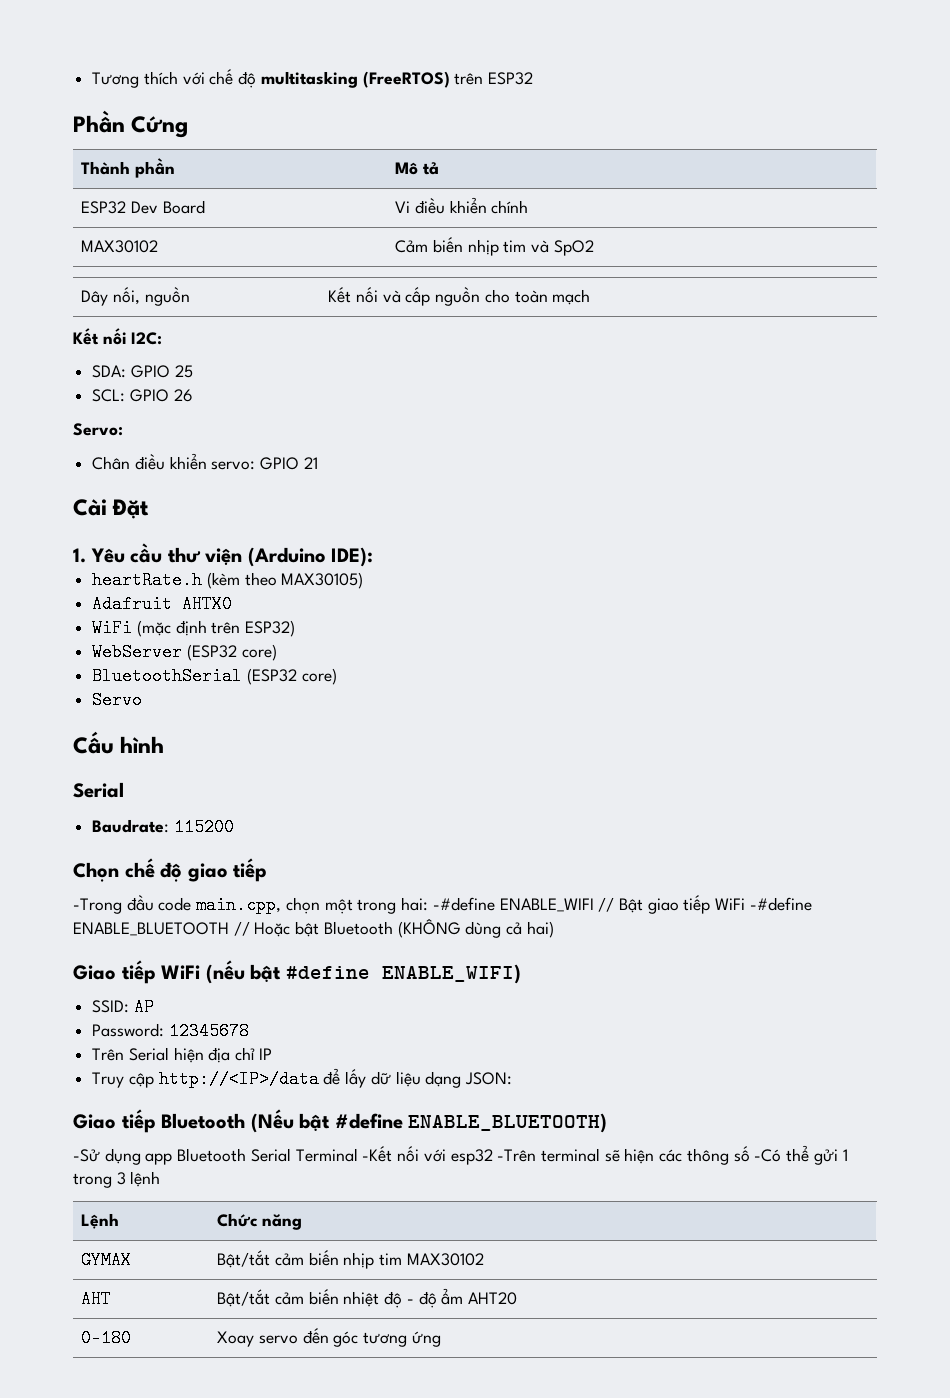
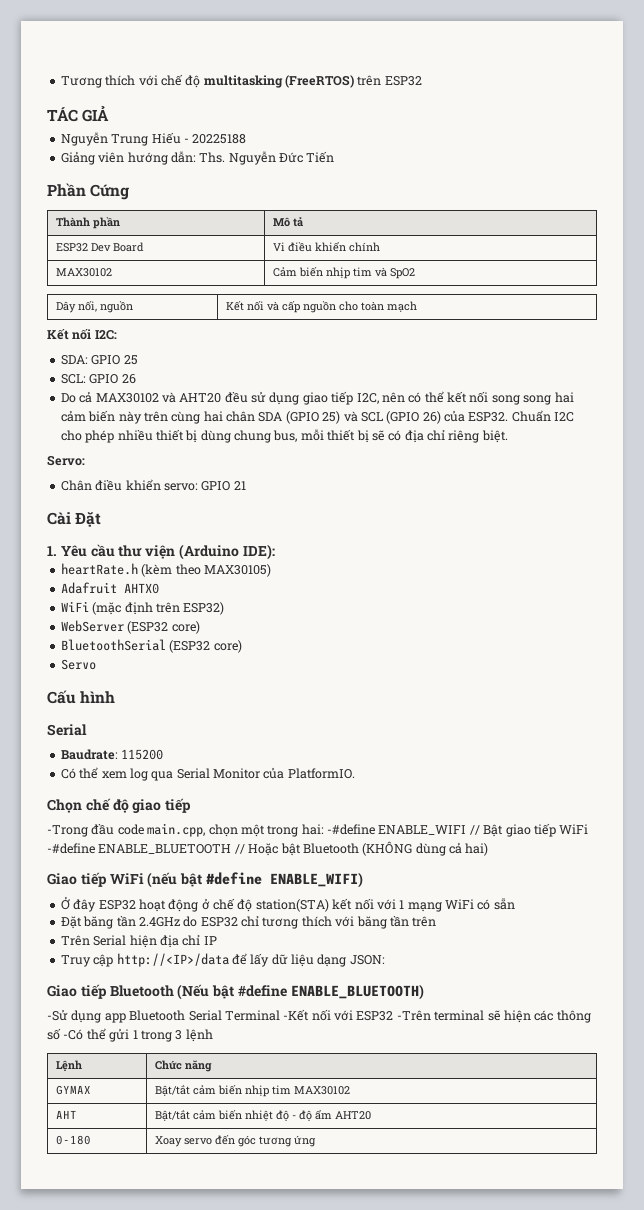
(534, 78) none -> [47,105,110,122] [60,132,247,146] [60,151,335,165] // TÁC GIẢ // Nguyễn Trung Hiếu - 20225188 // Giảng viên hướng dẫn: Ths. Nguyễn Đức Tiến
(193, 395) none -> [60,391,574,405] [60,410,575,424] [60,429,508,443] // Do cả MAX30102 và AHT20 đều sử dụng giao tiếp I2C, nên có thể kết nối song song hai cảm biến này trên cùng hai chân SDA (GPIO 25) và SCL (GPIO 26) của ESP32. Chuẩn I2C cho phép nhiều thiết bị dùng chung bus, mỗi thiết bị sẽ có địa chỉ riêng biệt.
(234, 827) none -> [60,767,355,781] // Có thể xem log qua Serial Monitor của PlatformIO.
[92,998,154,1016] [92,1022,249,1040] SSID: AP // Password: 12345678 -> [60,896,515,912] [60,915,437,929] Ở đây ESP32 hoạt động ở chế độ station(STA) kết nối với 1 mạng WiFi có sẵn // Đặt băng tần 2.4GHz do ESP32 chỉ tương thích với băng tần trên
[450,1149,493,1165] esp32 -> [356,1011,394,1021] ESP32

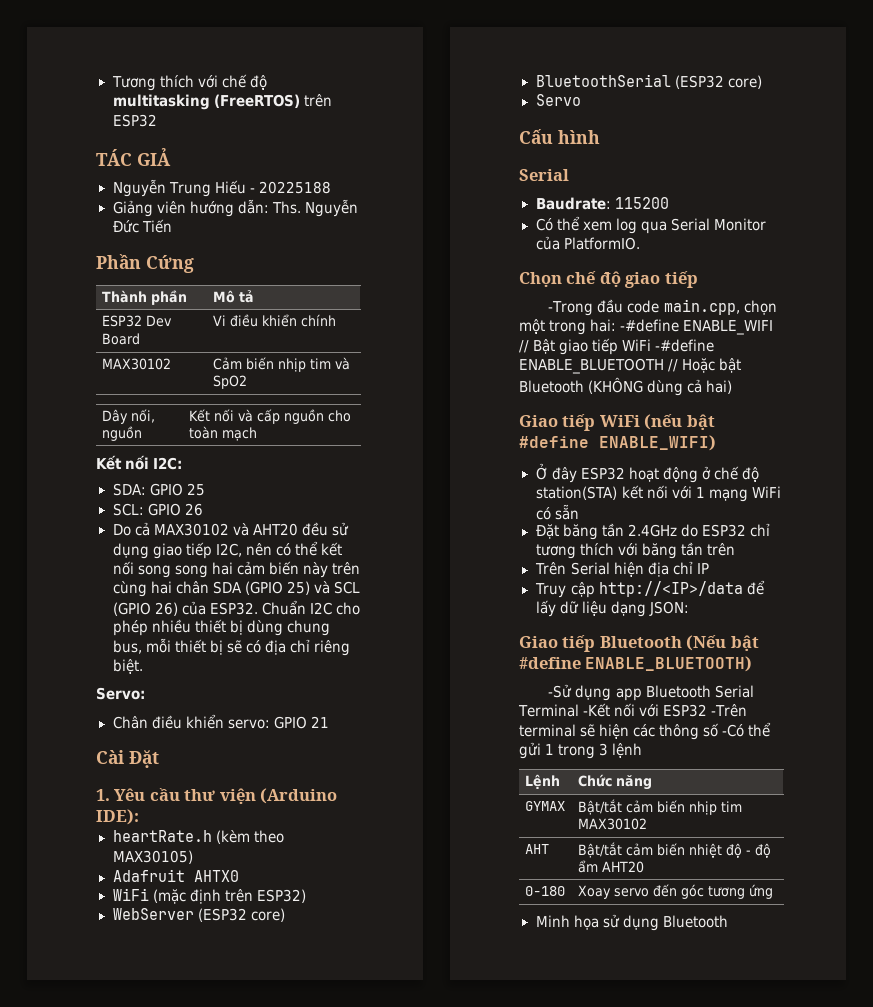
(316, 1141) none -> [535,914,728,931] // Minh họa sử dụng Bluetooth

